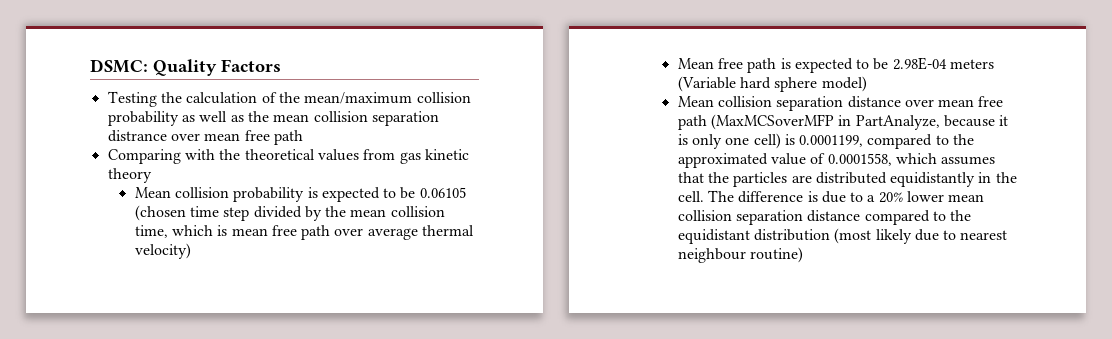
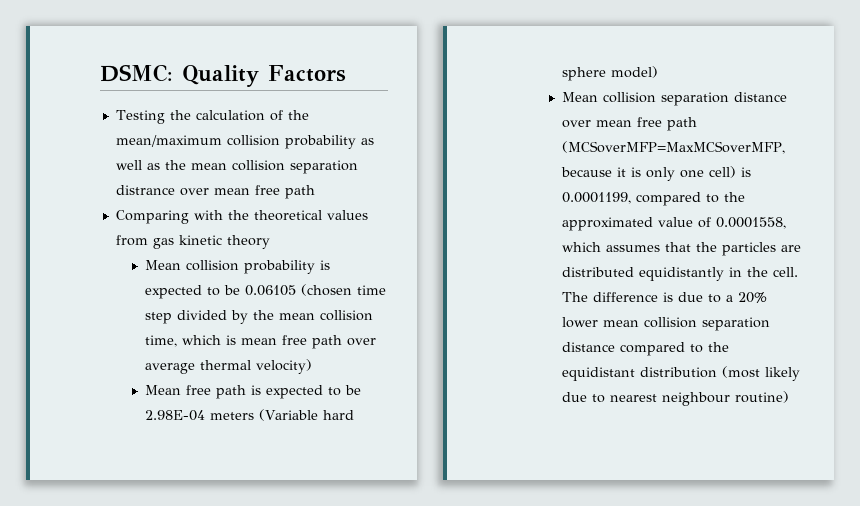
[710,114,940,130] (MaxMCSoverMFP in PartAnalyze, -> [561,141,785,154] (MCSoverMFP=MaxMCSoverMFP,

